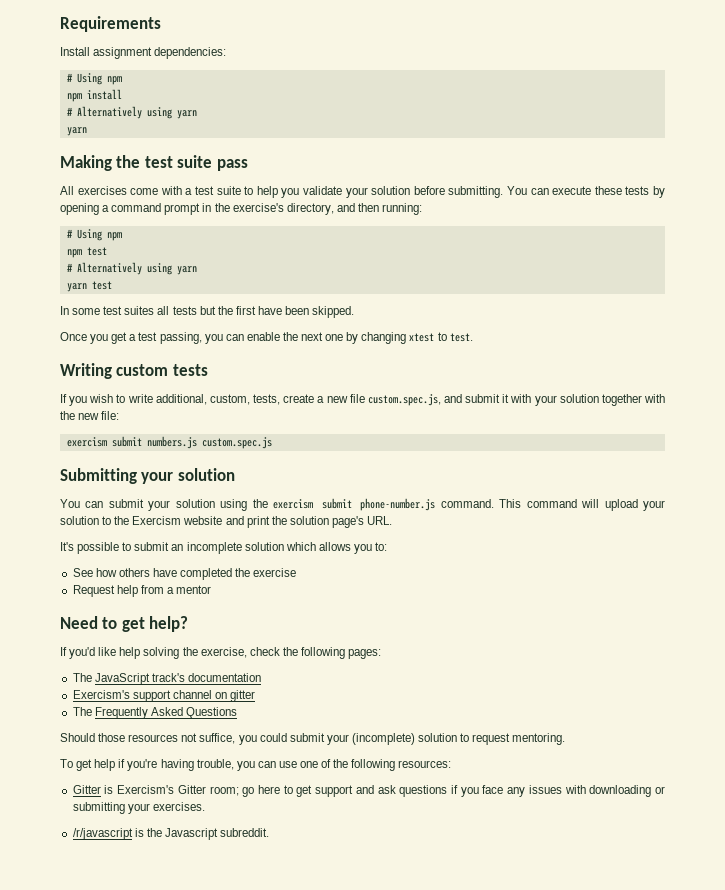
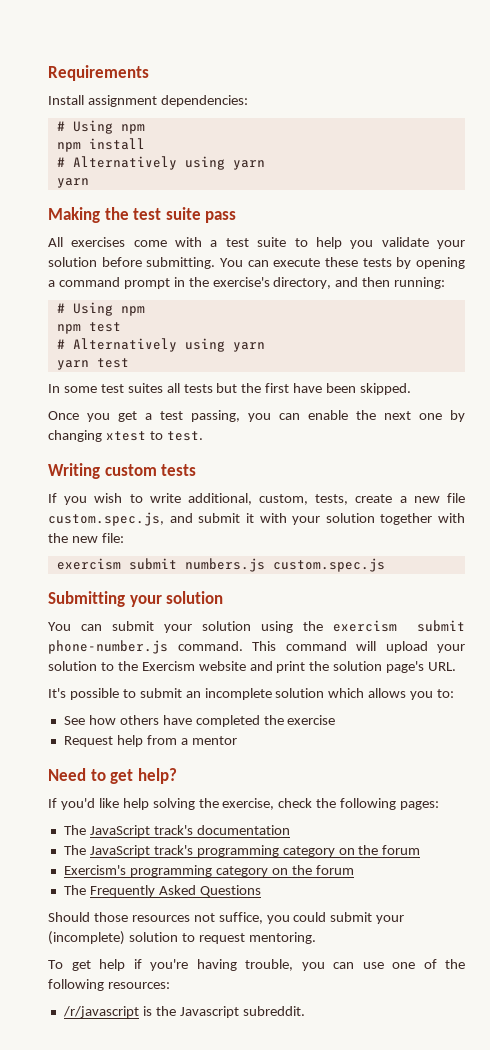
[72,690,256,702] Exercism's support channel on gitter -> [63,845,421,857] [63,865,354,877] The JavaScript track's programming category on the forum // Exercism's programming category on the forum
[72,785,665,797] [72,802,205,814] // Gitter is Exercism's Gitter room; go here to get support and ask questions if you face any issues with downloading or submitting your exercises. -> (170, 985) none

